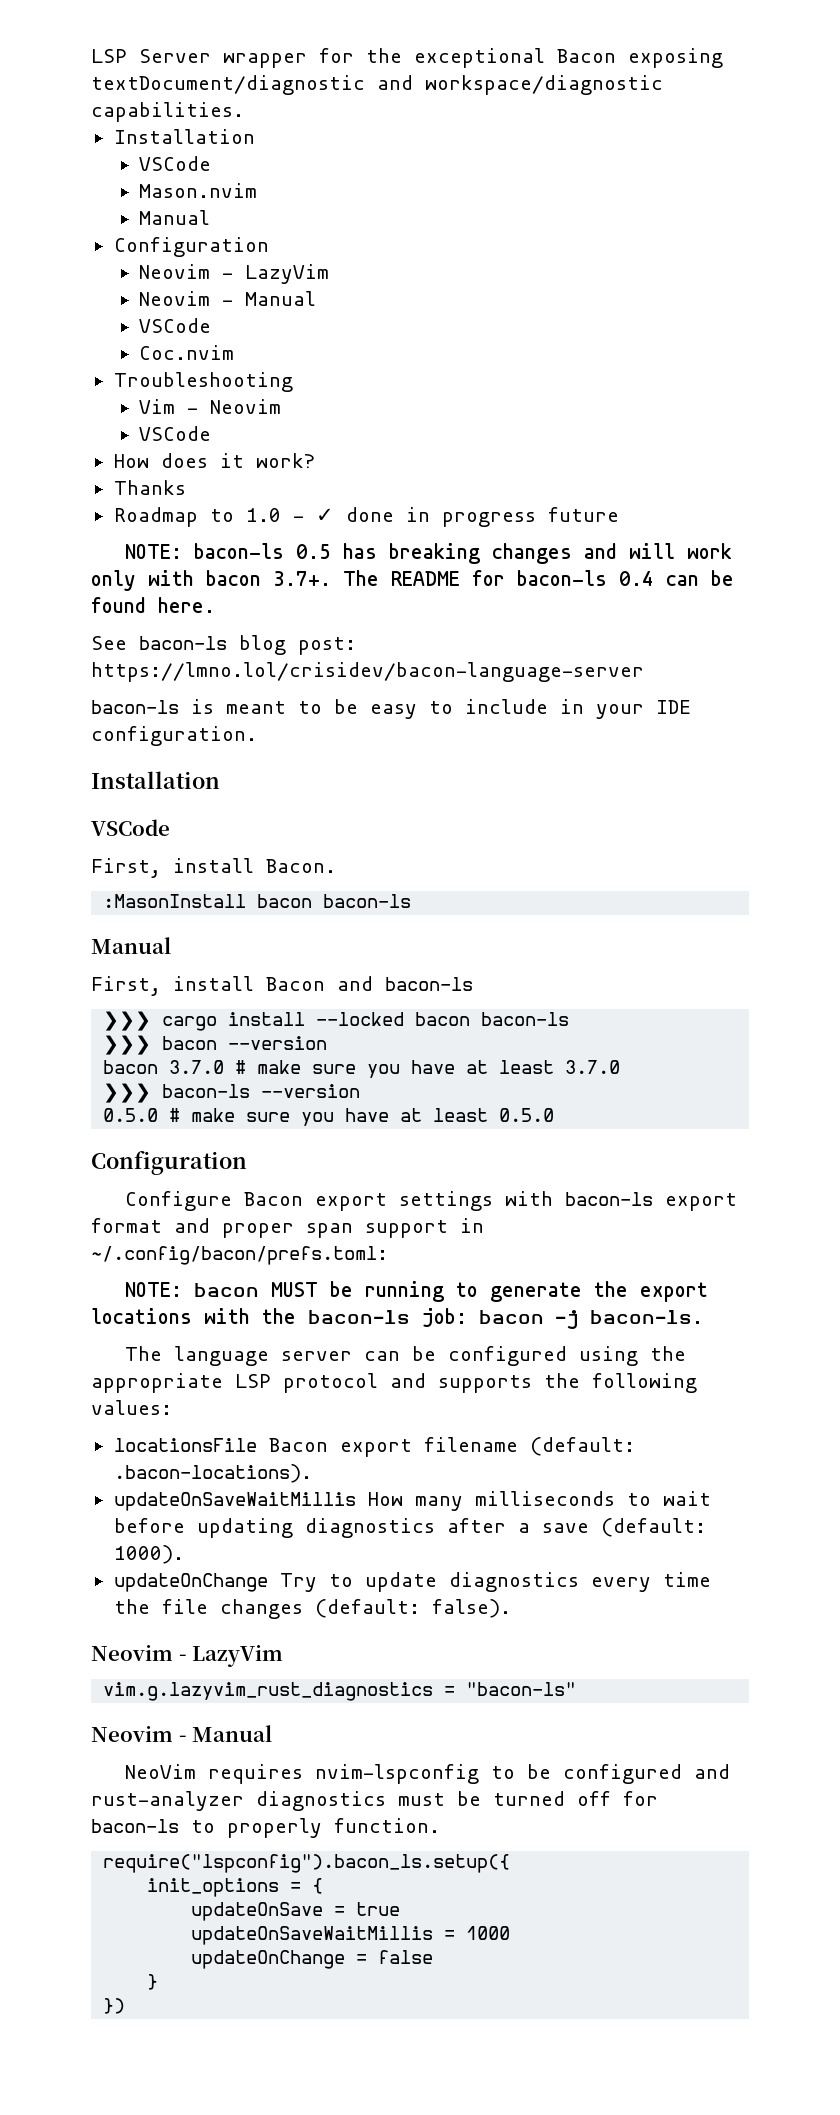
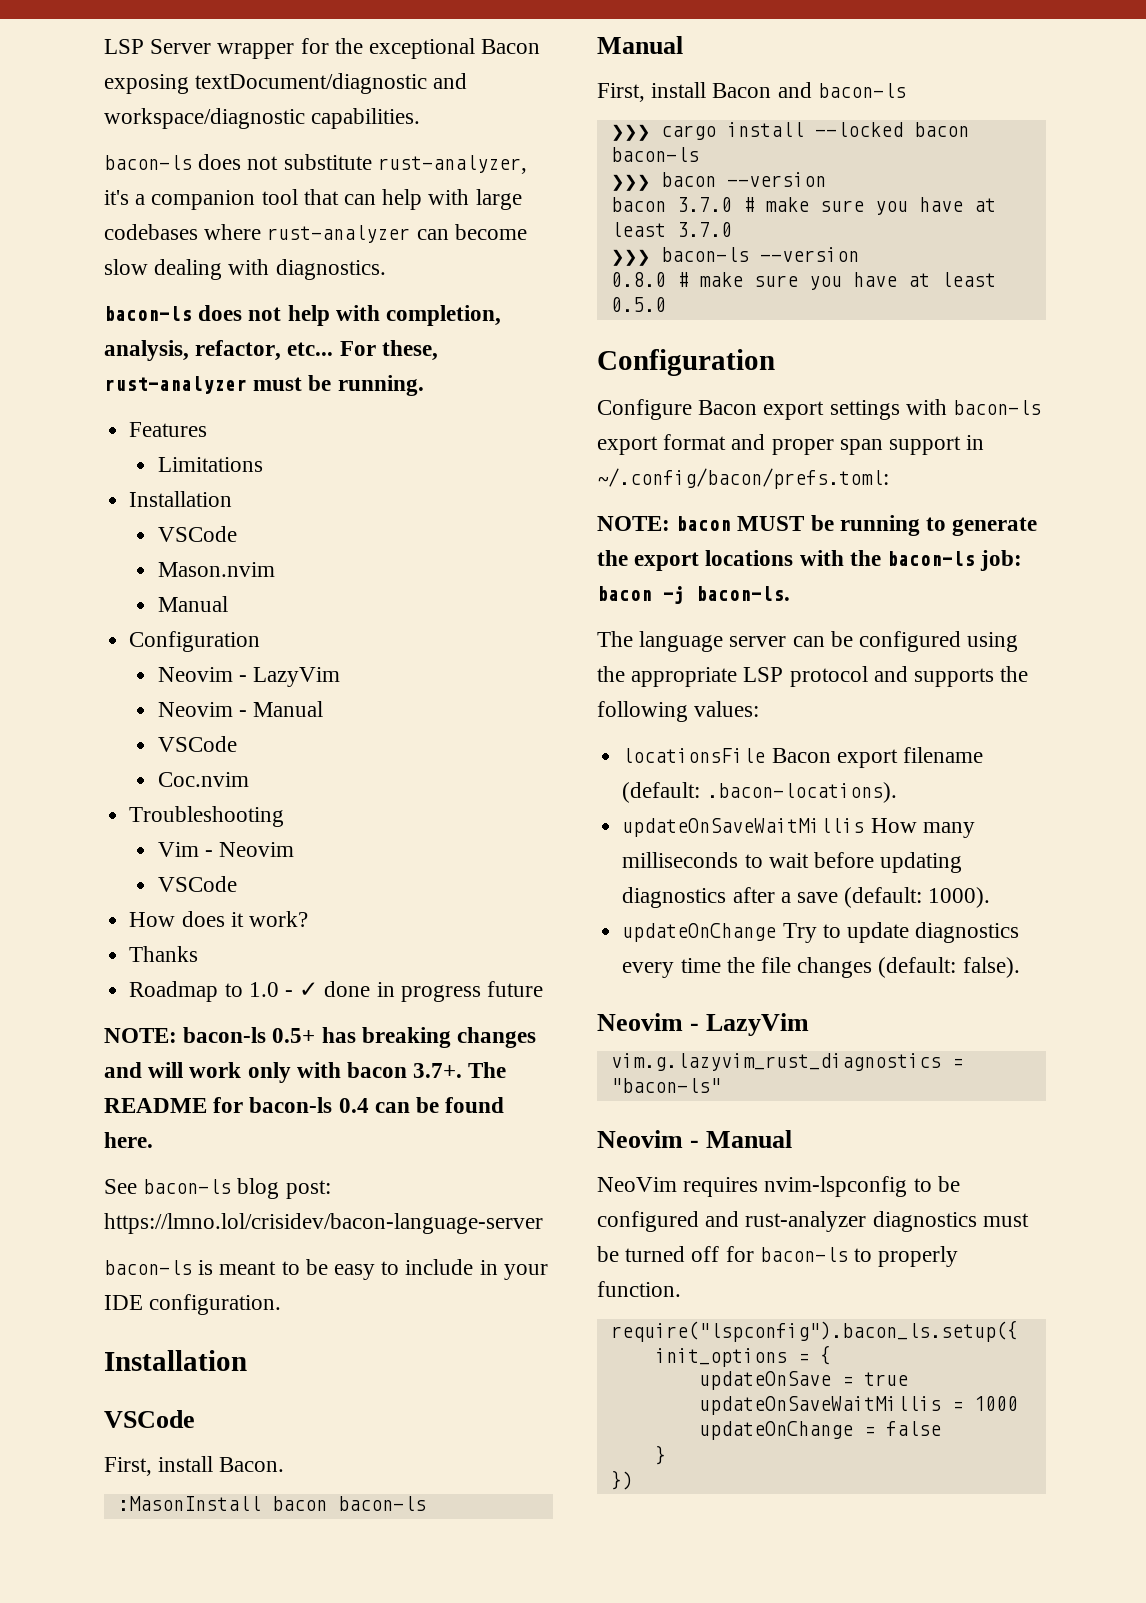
(244, 112) none -> [104,154,527,174] [104,189,522,210] [104,224,527,243] [104,259,386,280] [104,305,502,326] [104,340,438,361] [104,375,424,396] [129,422,208,437] [157,457,263,472] // bacon-ls does not substitute rust-analyzer, it's a companion tool that can help with large codebases where rust-analyzer can become slow dealing with diagnostics. // bacon-ls does not help with completion, analysis, refactor, etc... For these, rust-analyzer must be running. // Features // Limitations
[295,544,331,559] 0.5 -> [272,1028,316,1043] 0.5+
[103,1108,159,1122] 0.5.0 -> [610,272,666,287] 0.8.0

